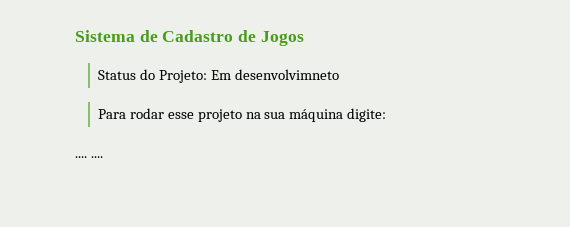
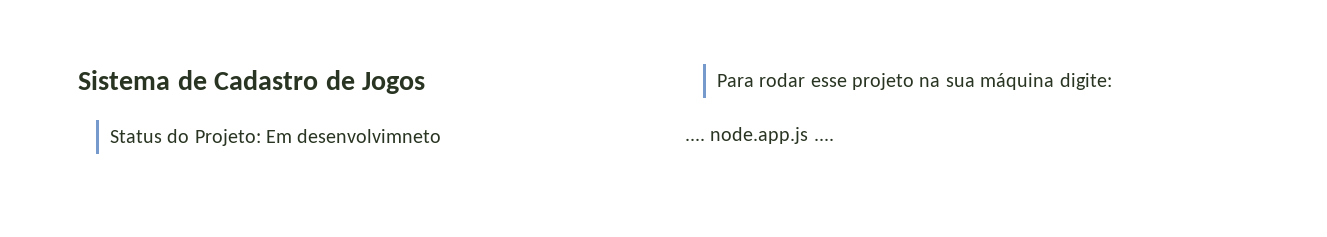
(87, 157) none -> [710,127,809,144] node.app.js

